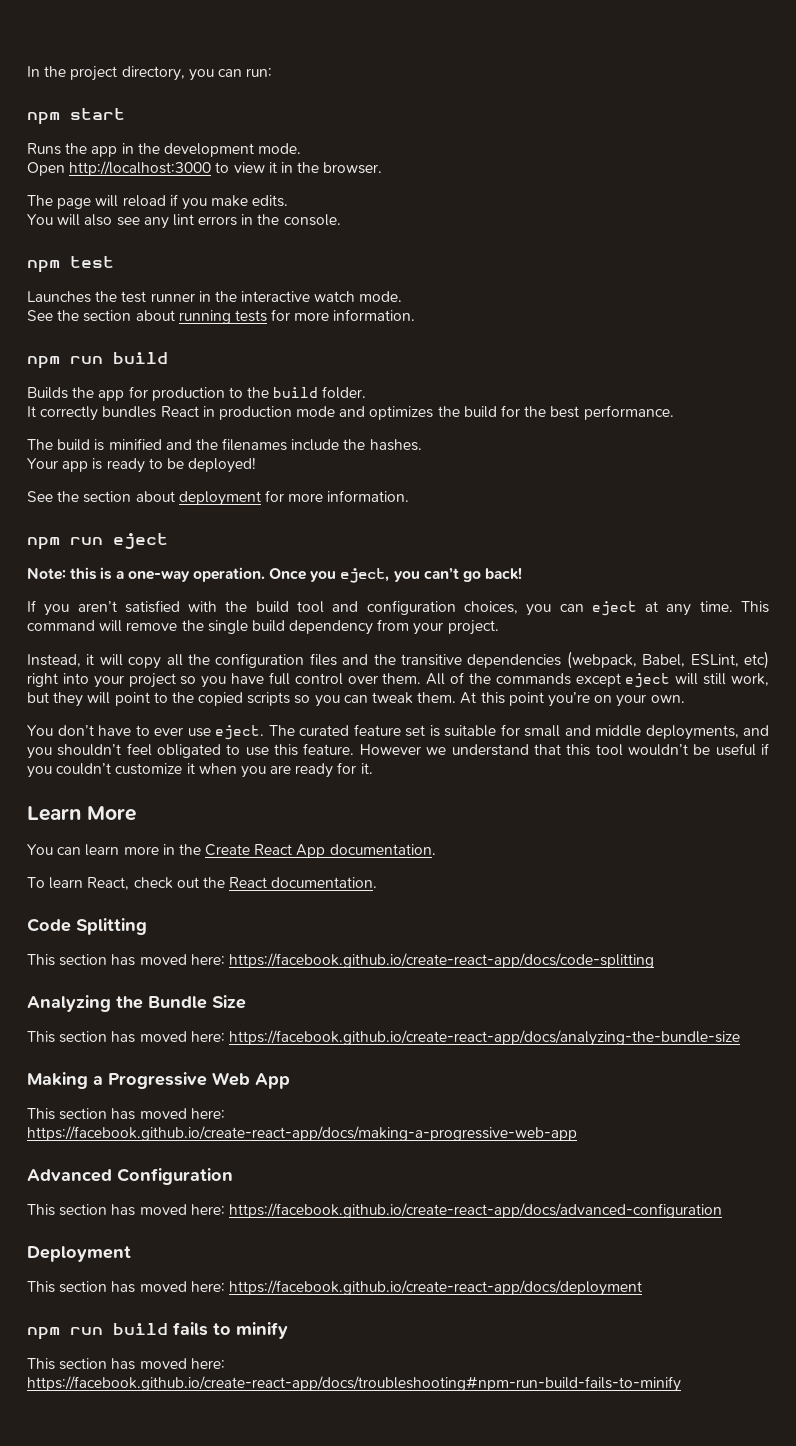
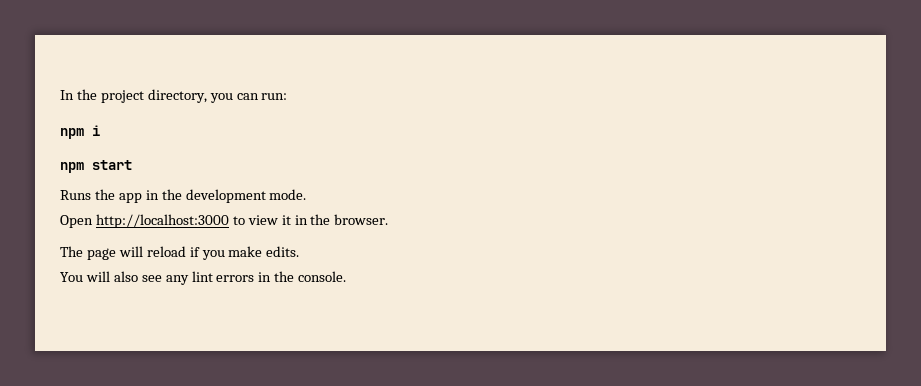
(273, 72) none -> [60,125,100,139] // npm i
[27,256,114,273] [27,291,403,303] [27,309,416,324] [27,352,168,369] [27,386,367,401] [27,405,674,421] [27,438,422,451] [27,457,257,473] [27,490,410,506] [27,533,168,550] [27,567,523,583] [27,600,769,616] [27,619,499,635] [27,651,769,669] [27,672,770,688] [27,692,685,707] [27,724,769,740] [27,743,770,759] [27,762,373,778] [27,806,136,821] [27,844,436,858] [27,877,378,890] [27,918,147,935] [27,953,654,968] [27,995,246,1012] [27,1030,740,1046] [27,1072,290,1089] [27,1108,225,1120] [27,1126,577,1141] [27,1168,233,1185] [27,1203,722,1218] [27,1246,131,1262] [27,1280,642,1296] [27,1322,288,1340] [27,1358,225,1370] [27,1376,681,1392] // npm test // Launches the test runner in the interactive watch mode. // See the section about running tests for more information. // npm run build // Builds the app for production to the build folder. // It correctly bundles React in production mode and optimizes the build for the best performance. // The build is minified and the filenames include the hashes. // Your app is ready to be deployed! // See the section about deployment for more information. // npm run eject // Note: this is a one-way operation. Once you eject, you can’t go back! // If you aren’t satisfied with the build tool and configuration choices, you can eject at any time. This command will remove the single build dependency from your project. // Instead, it will copy all the configuration files and the transitive dependencies (webpack, Babel, ESLint, etc) right into your project so you have full control over them. All of the commands except eject will still work, but they will point to the copied scripts so you can tweak them. At this point you’re on your own. // You don’t have to ever use eject. The curated feature set is suitable for small and middle deployments, and you shouldn’t feel obligated to use this feature. However we understand that this tool wouldn’t be useful if you couldn’t customize it when you are ready for it. // Learn More // You can learn more in the Create React App documentation. // To learn React, check out the React documentation. // Code Splitting // This section has moved here: https://facebook.github.io/create-react-app/docs/code-splitting // Analyzing the Bundle Size // This section has moved here: https://facebook.github.io/create-react-app/docs/analyzing-the-bundle-size // Making a Progressive Web App // This section has moved here: https://facebook.github.io/create-react-app/docs/making-a-progressive-web-app // Advanced Configuration // This section has moved here: https://facebook.github.io/create-react-app/docs/advanced-configuration // Deployment // This section has moved here: https://facebook.github.io/create-react-app/docs/deployment // npm run build fails to minify // This section has moved here: https://facebook.github.io/create-react-app/docs/troubleshooting#npm-run-build-fails-to-minify -> (347, 276) none

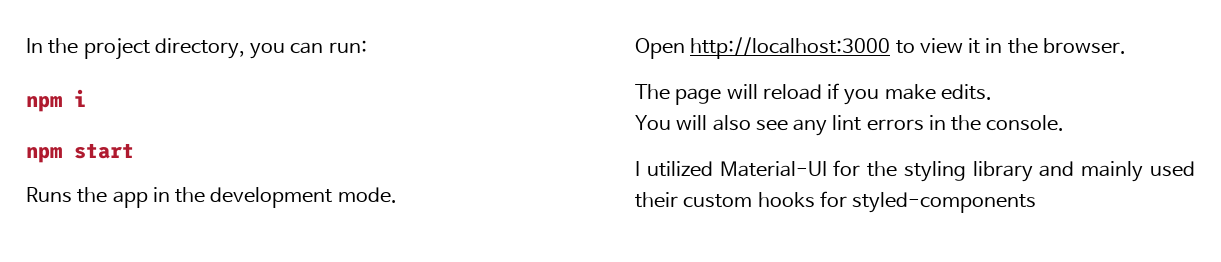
(347, 276) none -> [635,160,1195,182] [635,191,1037,213] // I utilized Material-UI for the styling library and mainly used their custom hooks for styled-components

